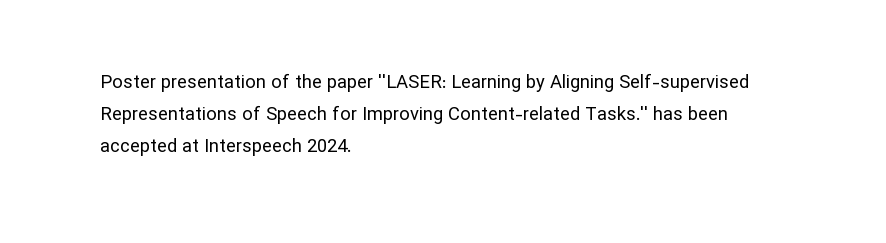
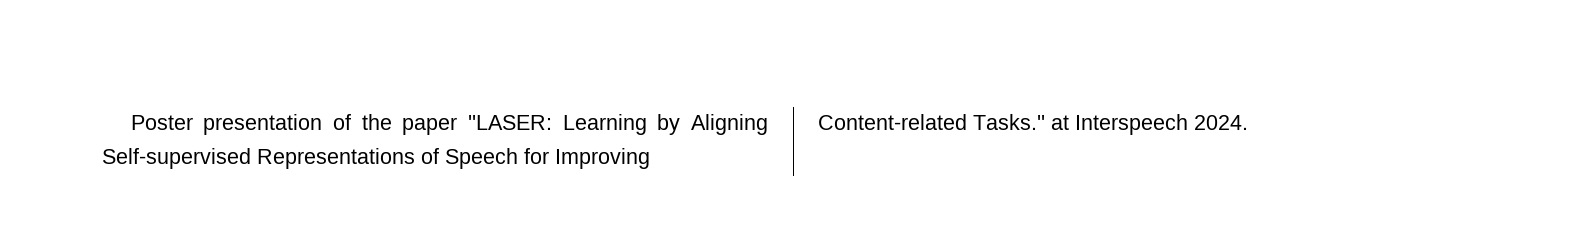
[653,106,728,120] [100,138,177,156] has been accepted -> (1045, 122) none

